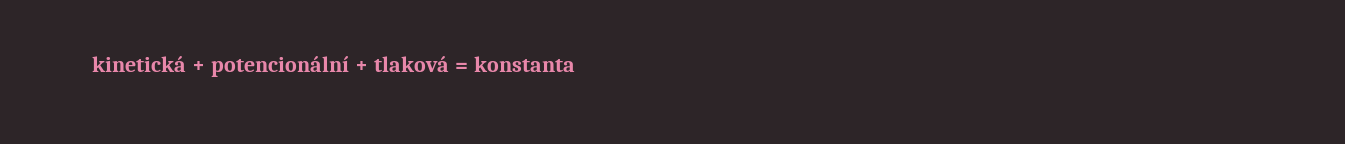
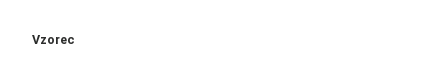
[92,56,575,77] kinetická + potencionální + tlaková = konstanta -> [32,35,75,44] Vzorec

